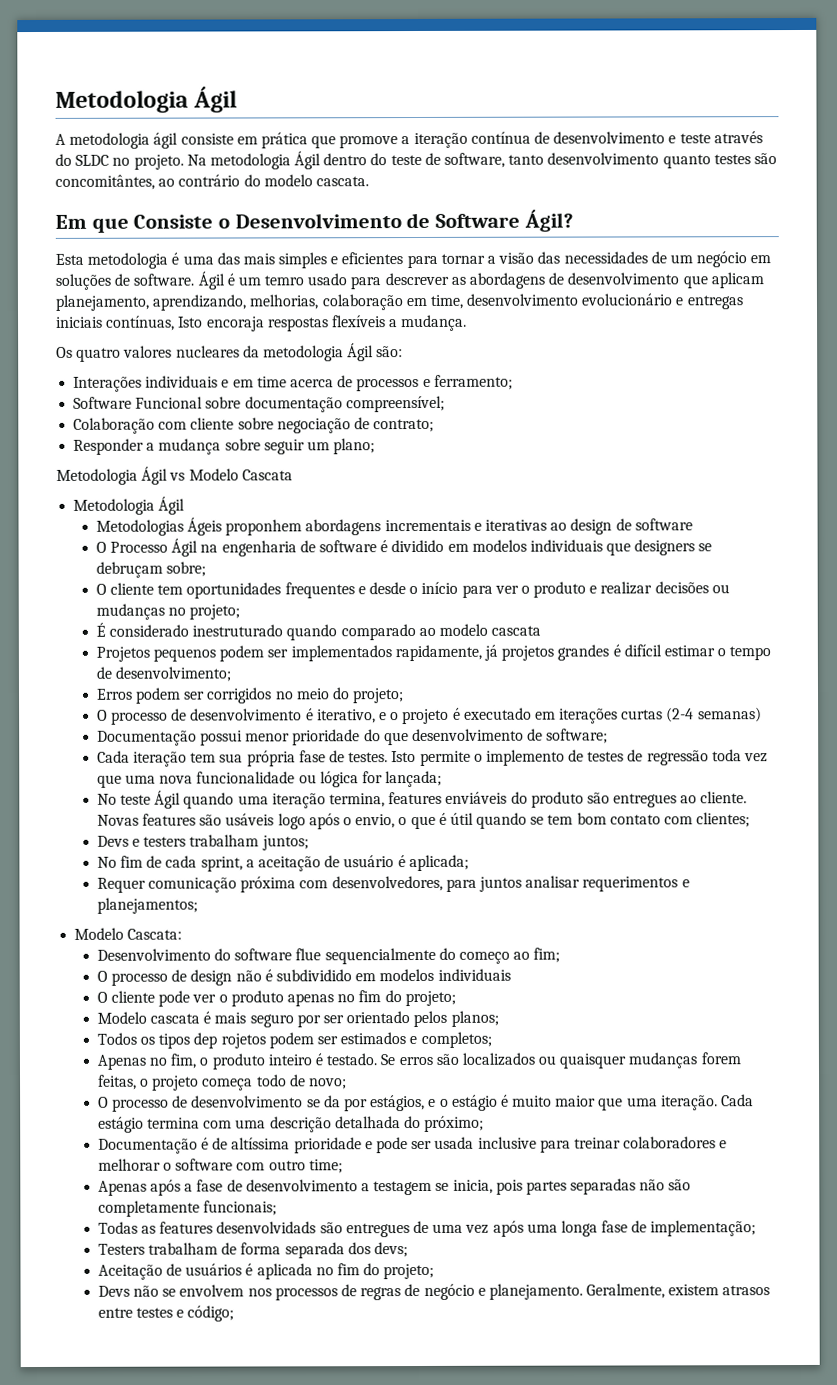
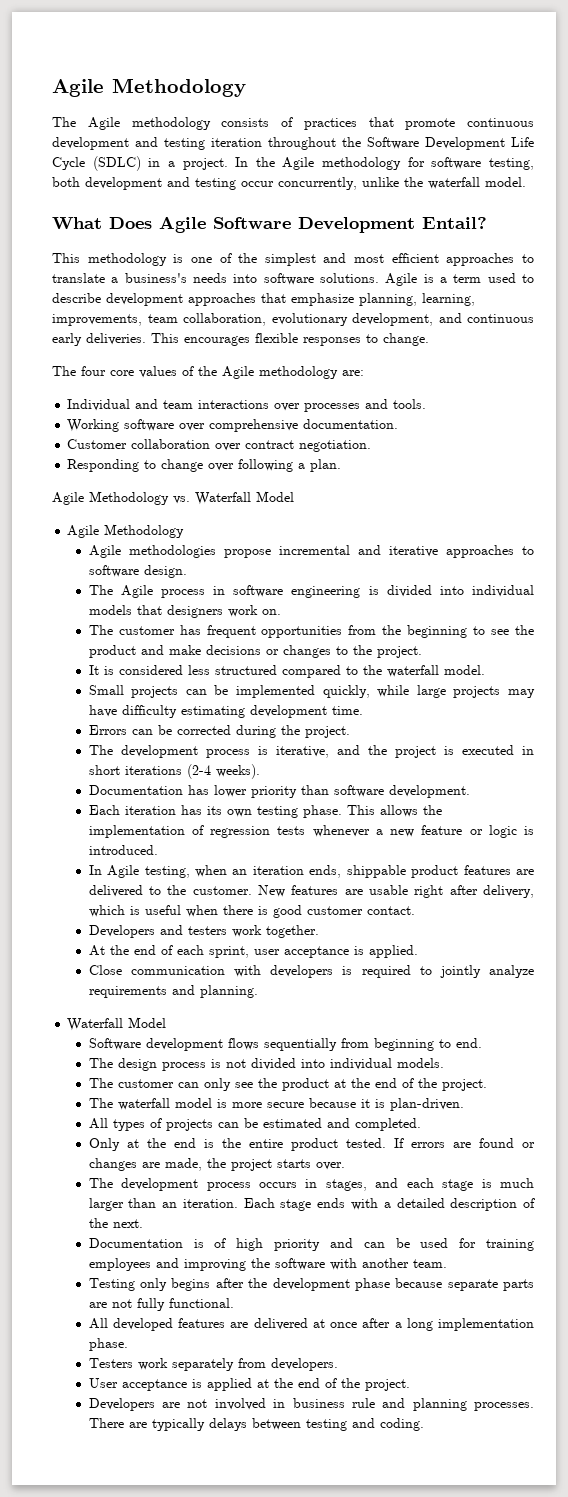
[55,86,238,113] [55,131,763,149] [55,151,777,170] [55,174,369,190] [55,209,573,233] [55,251,772,269] [55,271,764,290] [55,293,743,311] [56,314,468,332] [56,343,404,362] [73,374,513,392] [73,395,445,413] [73,417,435,434] [73,438,376,455] [56,466,293,485] [73,496,186,515] [95,517,693,536] [95,538,713,557] [95,561,207,578] [95,581,730,599] [95,603,241,620] [95,622,542,641] [95,644,772,662] [95,666,232,682] [95,687,405,704] [96,707,762,725] [96,728,609,746] [96,749,769,767] [96,770,443,788] [96,790,748,809] [96,812,751,830] [96,834,309,851] [96,854,469,872] [96,875,690,893] [96,897,198,914] [74,927,183,940] [96,947,561,965] [96,968,511,986] [96,990,456,1007] [96,1010,499,1028] [96,1031,492,1049] [96,1052,741,1070] [96,1074,347,1091] [97,1094,755,1112] [97,1115,485,1133] [97,1136,728,1154] [97,1158,343,1174] [97,1178,692,1196] [97,1200,278,1217] [97,1220,757,1238] [97,1242,408,1259] [97,1263,435,1280] [97,1283,771,1301] [97,1305,235,1322] Metodologia Ágil // A metodologia ágil consiste em prática que promove a iteração contínua de desenvolvimento e teste através do SLDC no projeto. Na metodologia Ágil dentro do teste de software, tanto desenvolvimento quanto testes são concomitântes, ao contrário do modelo cascata. // Em que Consiste o Desenvolvimento de Software Ágil? // Esta metodologia é uma das mais simples e eficientes para tornar a visão das necessidades de um negócio em soluções de software. Ágil é um temro usado para descrever as abordagens de desenvolvimento que aplicam planejamento, aprendizando, melhorias, colaboração em time, desenvolvimento evolucionário e entregas iniciais contínuas, Isto encoraja respostas flexíveis a mudança. // Os quatro valores nucleares da metodologia Ágil são: // Interações individuais e em time acerca de processos e ferramento; // Software Funcional sobre documentação compreensível; // Colaboração com cliente sobre negociação de contrato; // Responder a mudança sobre seguir um plano; // Metodologia Ágil vs Modelo Cascata // Metodologia Ágil // Metodologias Ágeis proponhem abordagens incrementais e iterativas ao design de software // O Processo Ágil na engenharia de software é dividido em modelos individuais que designers se debruçam sobre; // O cliente tem oportunidades frequentes e desde o início para ver o produto e realizar decisões ou mudanças no projeto; // É considerado inestruturado quando comparado ao modelo cascata // Projetos pequenos podem ser implementados rapidamente, já projetos grandes é difícil estimar o tempo de desenvolvimento; // Erros podem ser corrigidos no meio do projeto; // O processo de desenvolvimento é iterativo, e o projeto é executado em iterações curtas (2-4 semanas) // Documentação possui menor prioridade do que desenvolvimento de software; // Cada iteração tem sua própria fase de testes. Isto permite o implemento de testes de regressão toda vez que uma nova funcionalidade ou lógica for lançada; // No teste Ágil quando uma iteração termina, features enviáveis do produto são entregues ao cliente. Novas features são usáveis logo após o envio, o que é útil quando se tem bom contato com clientes; // Devs e testers trabalham juntos; // No fim de cada sprint, a aceitação de usuário é aplicada; // Requer comunicação próxima com desenvolvedores, para juntos analisar requerimentos e planejamentos; // Modelo Cascata: // Desenvolvimento do software flue sequencialmente do começo ao fim; // O processo de design não é subdividido em modelos individuais // O cliente pode ver o produto apenas no fim do projeto; // Modelo cascata é mais seguro por ser orientado pelos planos; // Todos os tipos dep rojetos podem ser estimados e completos; // Apenas no fim, o produto inteiro é testado. Se erros são localizados ou quaisquer mudanças forem feitas, o projeto começa todo de novo; // O processo de desenvolvimento se da por estágios, e o estágio é muito maior que uma iteração. Cada estágio termina com uma descrição detalhada do próximo; // Documentação é de altíssima prioridade e pode ser usada inclusive para treinar colaboradores e melhorar o software com outro time; // Apenas após a fase de desenvolvimento a testagem se inicia, pois partes separadas não são completamente funcionais; // Todas as features desenvolvidads são entregues de uma vez após uma longa fase de implementação; // Testers trabalham de forma separada dos devs; // Aceitação de usuários é aplicada no fim do projeto; // Devs não se envolvem nos processos de regras de negócio e planejamento. Geralmente, existem atrasos entre testes e código; -> [52,78,246,97] [52,117,534,130] [52,137,534,150] [52,156,534,171] [52,177,526,190] [52,216,487,233] [52,253,534,266] [52,273,534,286] [52,293,475,306] [52,313,534,326] [52,333,429,346] [52,366,364,379] [67,399,427,412] [67,419,399,432] [67,439,372,452] [67,459,342,472] [52,491,294,505] [67,524,185,538] [88,545,535,558] [88,565,187,578] [88,585,534,598] [88,605,281,618] [88,625,534,638] [88,645,422,658] [88,665,485,678] [88,685,535,698] [88,705,363,718] [88,725,350,738] [88,745,535,758] [88,764,260,779] [88,785,470,798] [88,805,442,818] [88,825,535,838] [88,845,158,855] [88,865,534,878] [88,885,534,898] [88,905,415,918] [88,925,319,938] [88,945,418,958] [88,965,534,978] [88,985,258,998] [67,1017,167,1031] [88,1038,482,1051] [88,1058,444,1071] [88,1078,487,1091] [88,1098,464,1111] [88,1118,421,1131] [88,1138,536,1151] [88,1158,345,1171] [88,1178,534,1191] [88,1198,535,1211] [88,1218,143,1228] [88,1238,534,1251] [88,1258,447,1271] [88,1278,535,1291] [88,1298,234,1311] [88,1318,534,1331] [88,1338,128,1351] [88,1358,338,1371] [88,1378,410,1391] [88,1398,535,1411] [88,1418,424,1431] Agile Methodology // The Agile methodology consists of practices that promote continuous development and testing iteration throughout the Software Development Life Cycle (SDLC) in a project. In the Agile methodology for software testing, both development and testing occur concurrently, unlike the waterfall model. // What Does Agile Software Development Entail? // This methodology is one of the simplest and most efficient approaches to translate a business's needs into software solutions. Agile is a term used to describe development approaches that emphasize planning, learning, improvements, team collaboration, evolutionary development, and continuous early deliveries. This encourages flexible responses to change. // The four core values of the Agile methodology are: // Individual and team interactions over processes and tools. // Working software over comprehensive documentation. // Customer collaboration over contract negotiation. // Responding to change over following a plan. // Agile Methodology vs. Waterfall Model // Agile Methodology // Agile methodologies propose incremental and iterative approaches to software design. // The Agile process in software engineering is divided into individual models that designers work on. // The customer has frequent opportunities from the beginning to see the product and make decisions or changes to the project. // It is considered less structured compared to the waterfall model. // Small projects can be implemented quickly, while large projects may have difficulty estimating development time. // Errors can be corrected during the project. // The development process is iterative, and the project is executed in short iterations (2-4 weeks). // Documentation has lower priority than software development. // Each iteration has its own testing phase. This allows the implementation of regression tests whenever a new feature or logic is introduced. // In Agile testing, when an iteration ends, shippable product features are delivered to the customer. New features are usable right after delivery, which is useful when there is good customer contact. // Developers and testers work together. // At the end of each sprint, user acceptance is applied. // Close communication with developers is required to jointly analyze requirements and planning. // Waterfall Model // Software development flows sequentially from beginning to end. // The design process is not divided into individual models. // The customer can only see the product at the end of the project. // The waterfall model is more secure because it is plan-driven. // All types of projects can be estimated and completed. // Only at the end is the entire product tested. If errors are found or changes are made, the project starts over. // The development process occurs in stages, and each stage is much larger than an iteration. Each stage ends with a detailed description of the next. // Documentation is of high priority and can be used for training employees and improving the software with another team. // Testing only begins after the development phase because separate parts are not fully functional. // All developed features are delivered at once after a long implementation phase. // Testers work separately from developers. // User acceptance is applied at the end of the project. // Developers are not involved in business rule and planning processes. There are typically delays between testing and coding.

